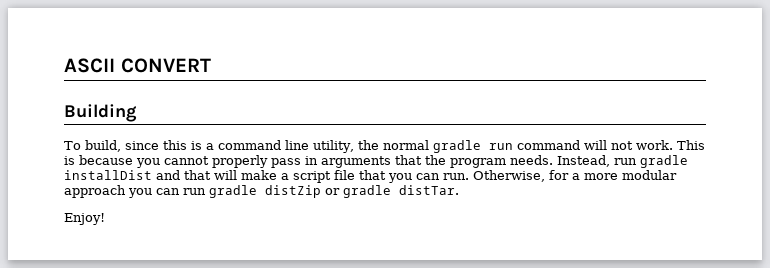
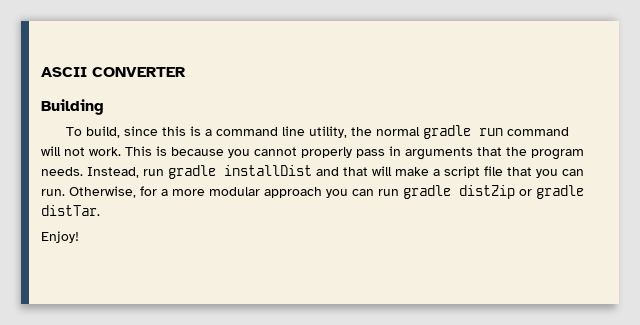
[120,58,211,73] CONVERT -> [92,67,186,77] CONVERTER

